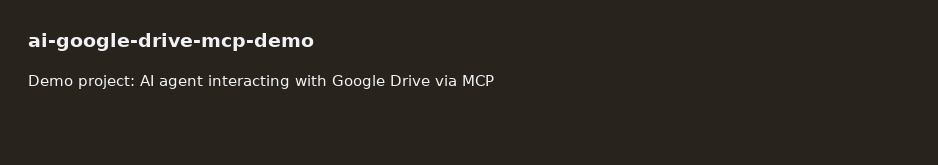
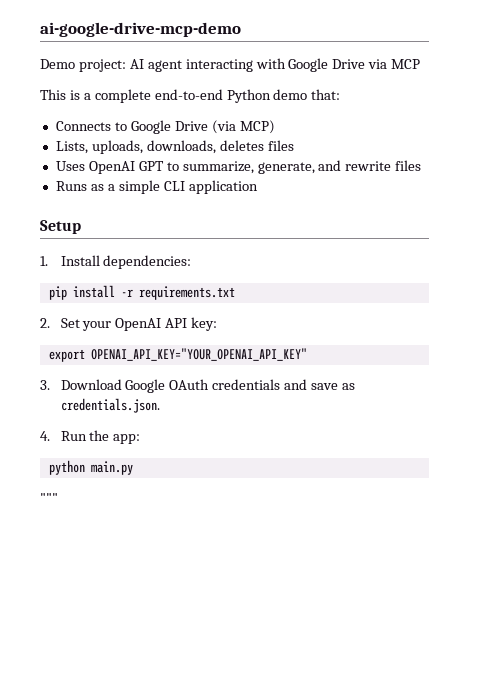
(494, 80) none -> [40,89,341,103] [55,120,275,134] [55,140,294,154] [55,160,422,174] [55,180,258,194] [40,220,81,234] [40,255,192,269] [48,285,235,300] [40,317,218,331] [48,348,307,362] [40,379,356,393] [60,398,160,413] [40,430,141,444] [48,460,133,475] [40,493,58,503] // This is a complete end-to-end Python demo that: // Connects to Google Drive (via MCP) // Lists, uploads, downloads, deletes files // Uses OpenAI GPT to summarize, generate, and rewrite files // Runs as a simple CLI application // Setup // 1. Install dependencies: // pip install -r requirements.txt // 2. Set your OpenAI API key: // export OPENAI_API_KEY="YOUR_OPENAI_API_KEY" // 3. Download Google OAuth credentials and save as credentials.json. // 4. Run the app: // python main.py // """

